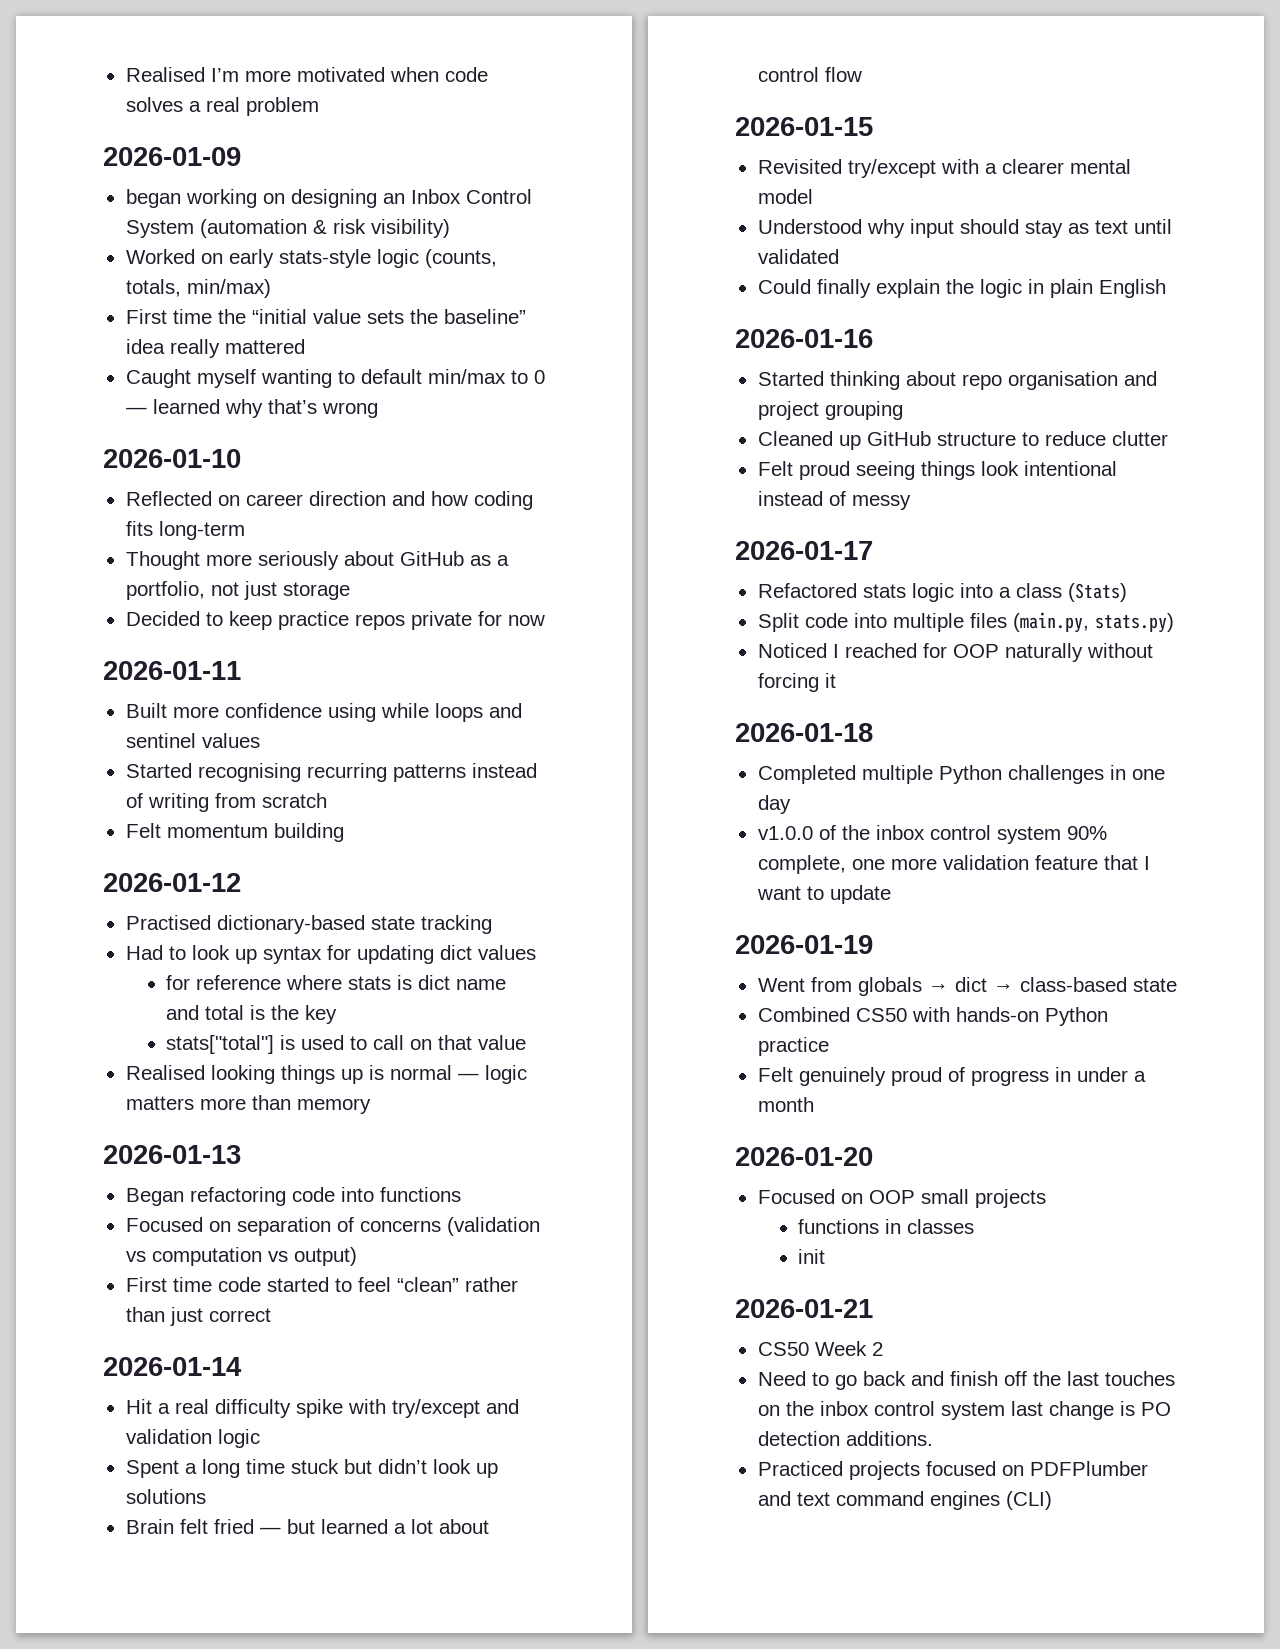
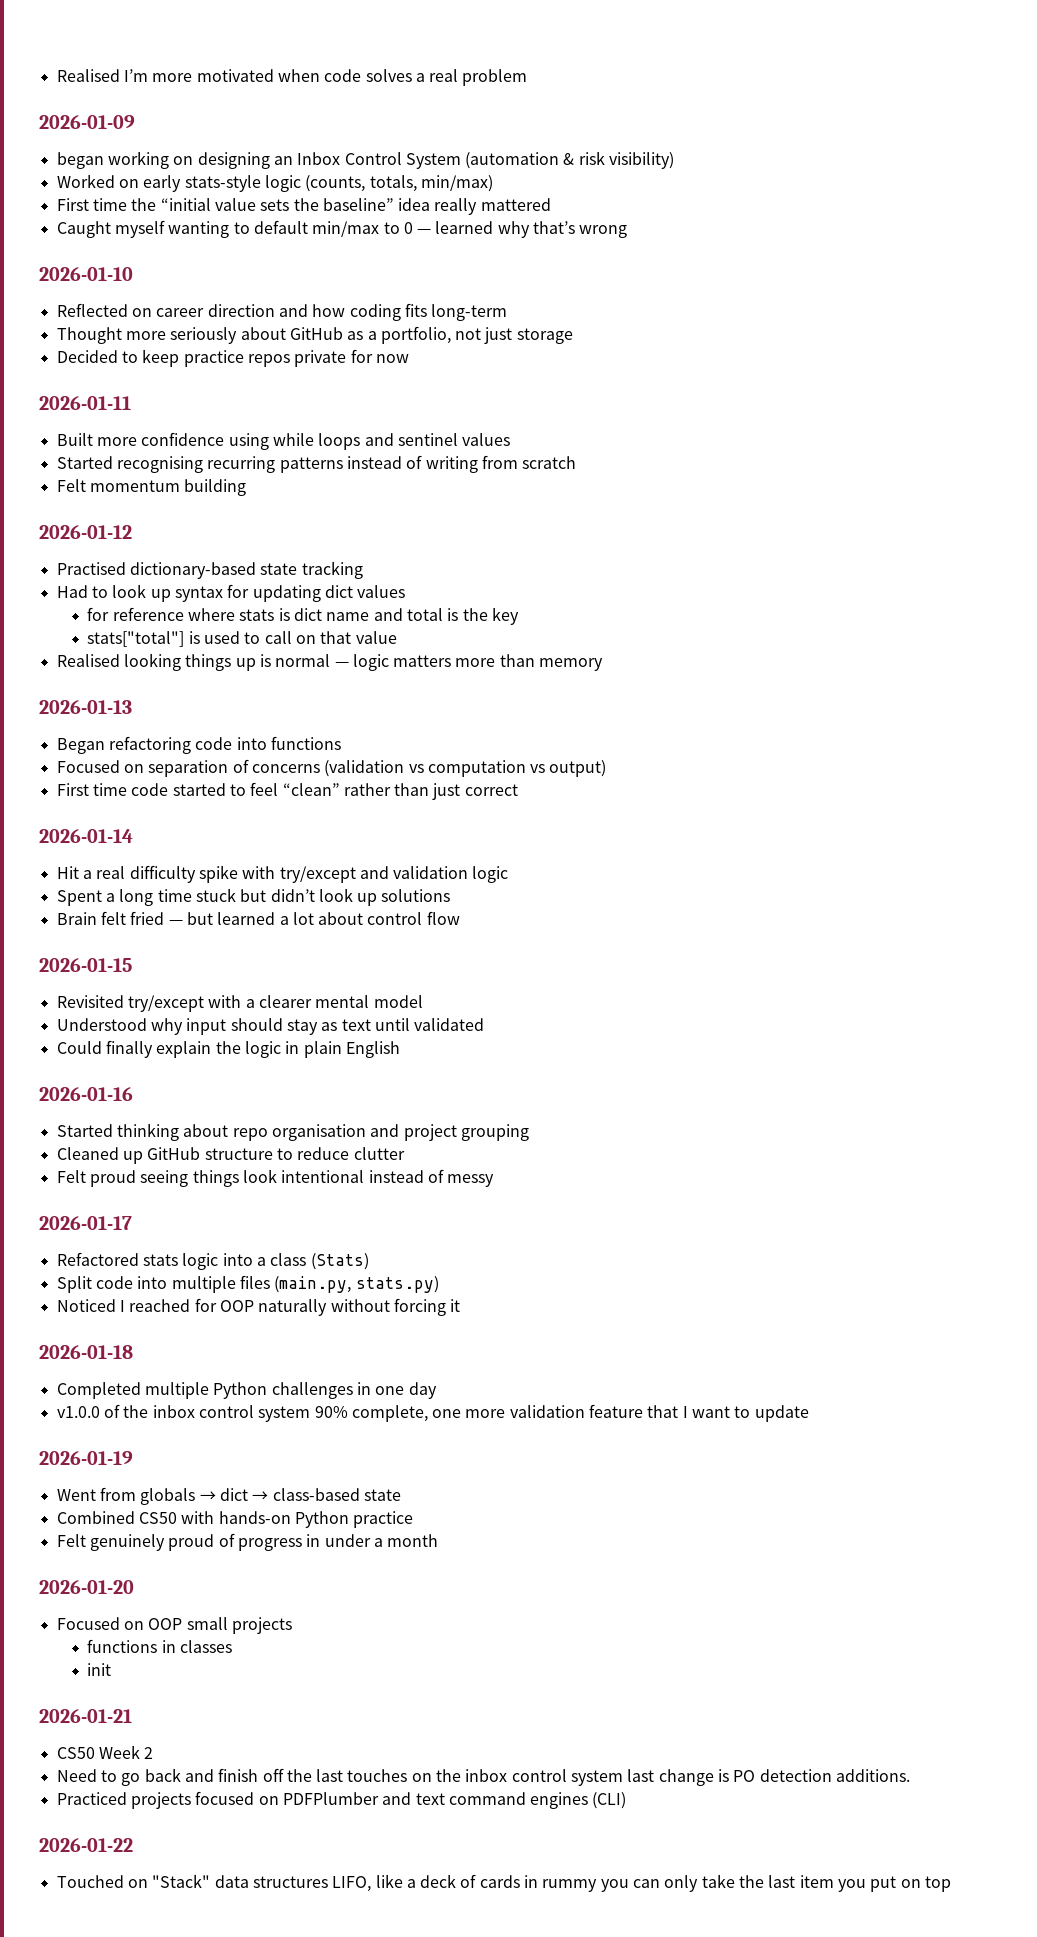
(1052, 1500) none -> [39,1838,133,1852] [56,1874,951,1892] // 2026-01-22 // Touched on "Stack" data structures LIFO, like a deck of cards in rummy you can only take the last item you put on top

